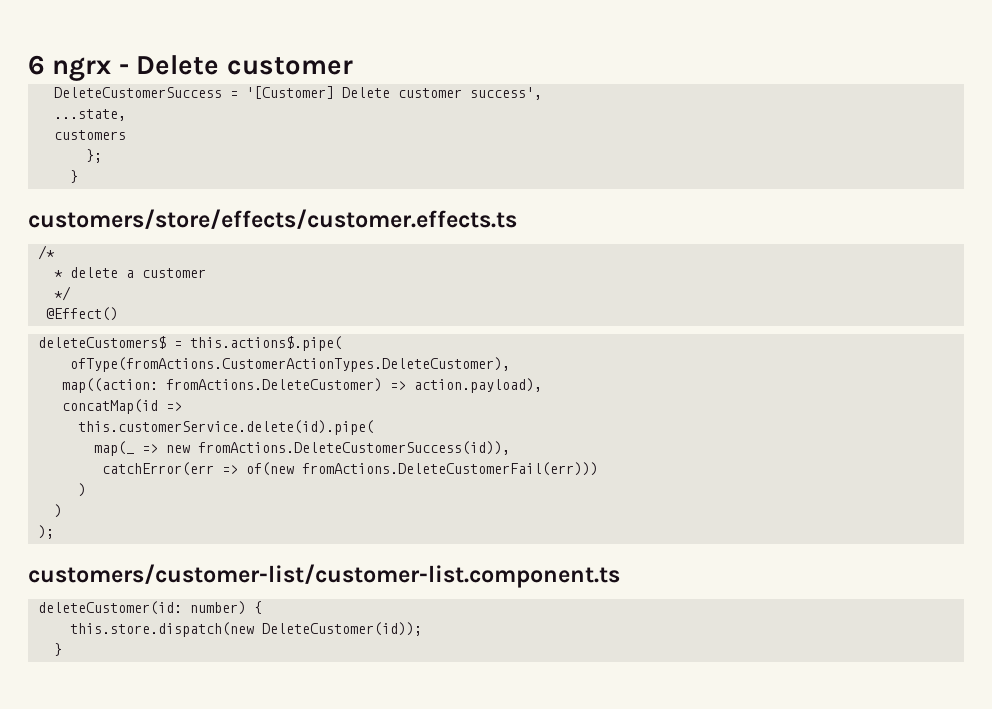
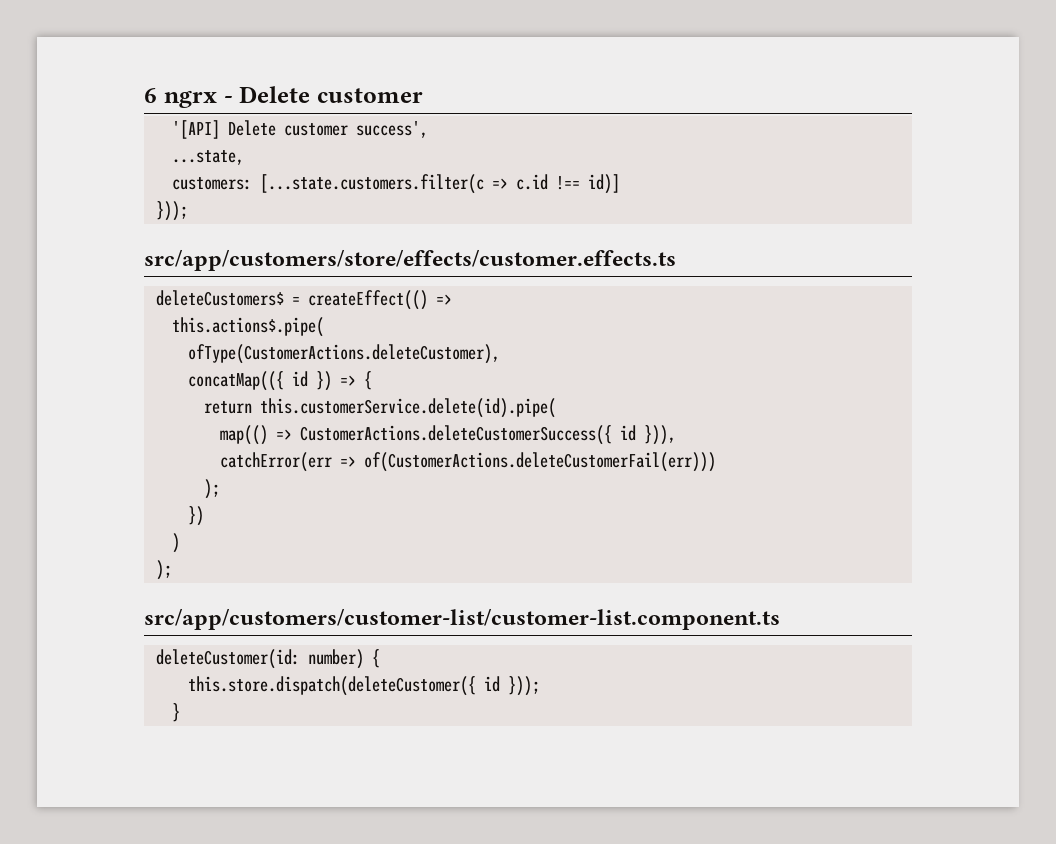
[53,86,334,99] DeleteCustomerSuccess = '[Customer] -> [172,120,220,139] '[API]
[53,130,126,140] [85,149,102,163] [69,170,78,183] [28,209,517,229] [37,245,55,260] [53,267,206,278] [53,286,71,301] [45,307,118,321] customers // }; // } // customers/store/effects/customer.effects.ts // /* // * delete a customer // */ // @Effect() -> [172,174,620,194] [156,201,188,221] [144,249,676,271] customers: [...state.customers.filter(c => c.id !== id)] // })); // src/app/customers/store/effects/customer.effects.ts
(182, 344) none -> [308,290,452,310] createEffect(() => //
[69,357,510,372] [61,378,542,393] [61,399,182,414] [77,420,374,435] [93,441,510,456] ofType(fromActions.CustomerActionTypes.DeleteCustomer), // map((action: fromActions.DeleteCustomer) => action.payload), // concatMap(id => // this.customerService.delete(id).pipe( // map(_ => new fromActions.DeleteCustomerSuccess(id)), -> [188,344,500,364] [188,371,372,391] [204,398,556,418] [220,425,676,445] ofType(CustomerActions.deleteCustomer), // concatMap(({ id }) => { // return this.customerService.delete(id).pipe( // map(() => CustomerActions.deleteCustomerSuccess({ id })),
[245,462,598,476] [77,483,86,497] of(new fromActions.DeleteCustomerFail(err))) // ) -> [364,452,716,472] [204,479,220,499] [188,506,204,526] of(CustomerActions.deleteCustomerFail(err))) // ); // })
[28,564,620,588] customers/customer-list/customer-list.component.ts -> [144,608,780,630] src/app/customers/customer-list/customer-list.component.ts
[69,622,422,637] this.store.dispatch(new DeleteCustomer(id)); -> [188,676,540,696] this.store.dispatch(deleteCustomer({ id }));

